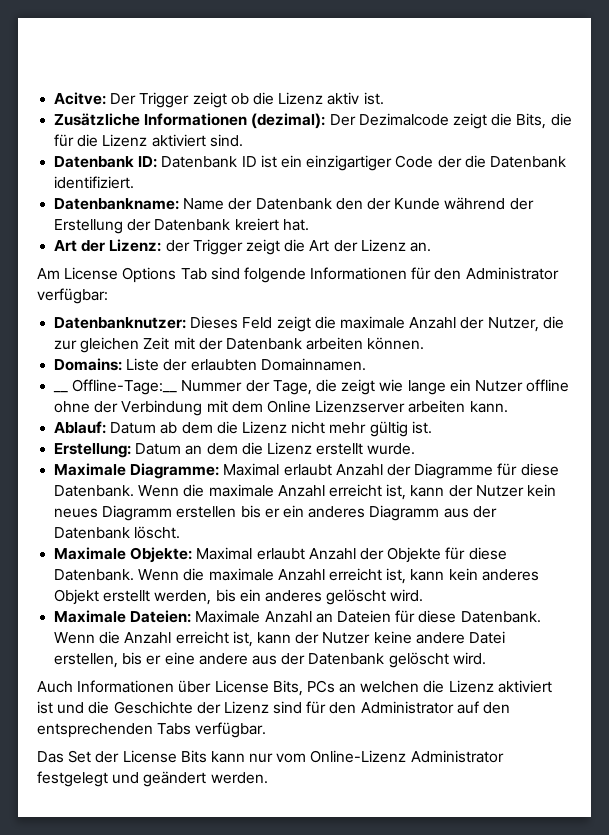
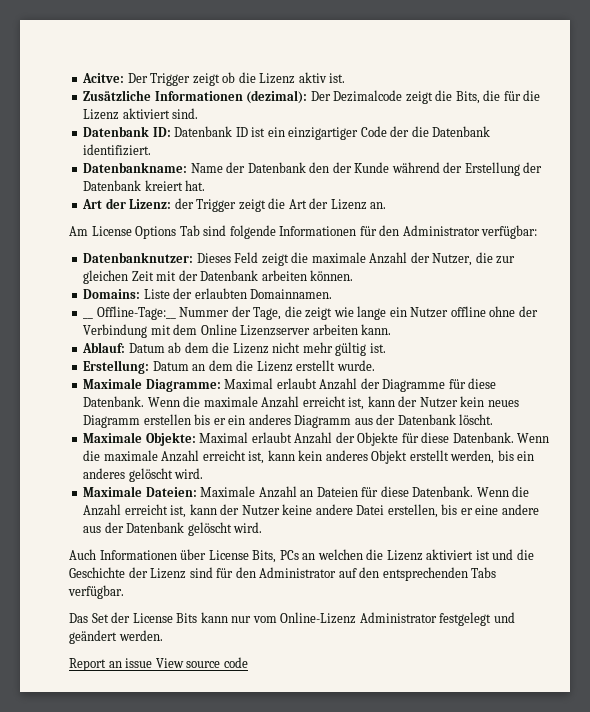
(268, 778) none -> [69,657,248,671] // Report an issue View source code

